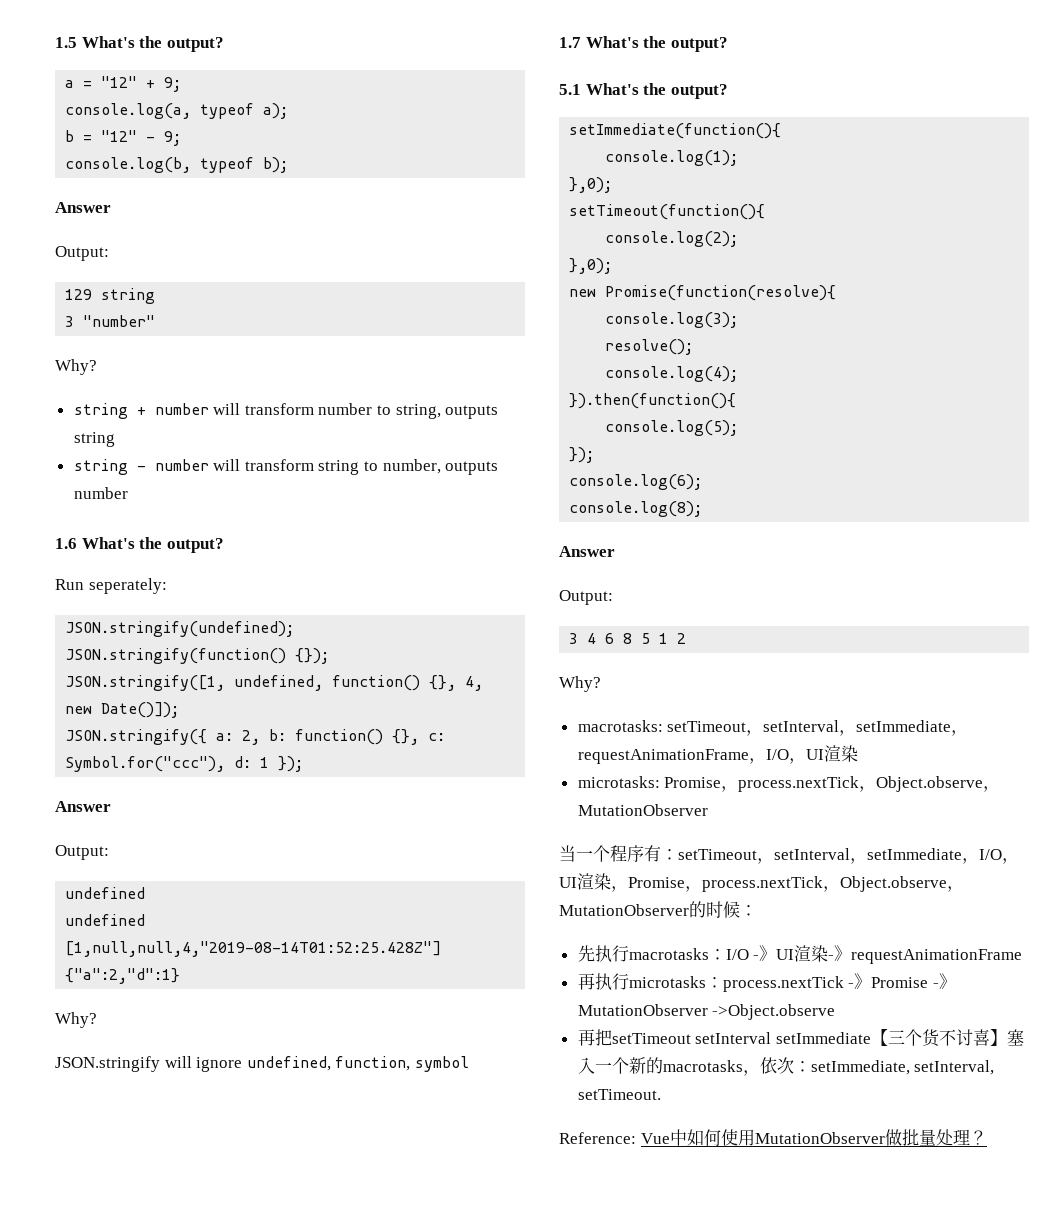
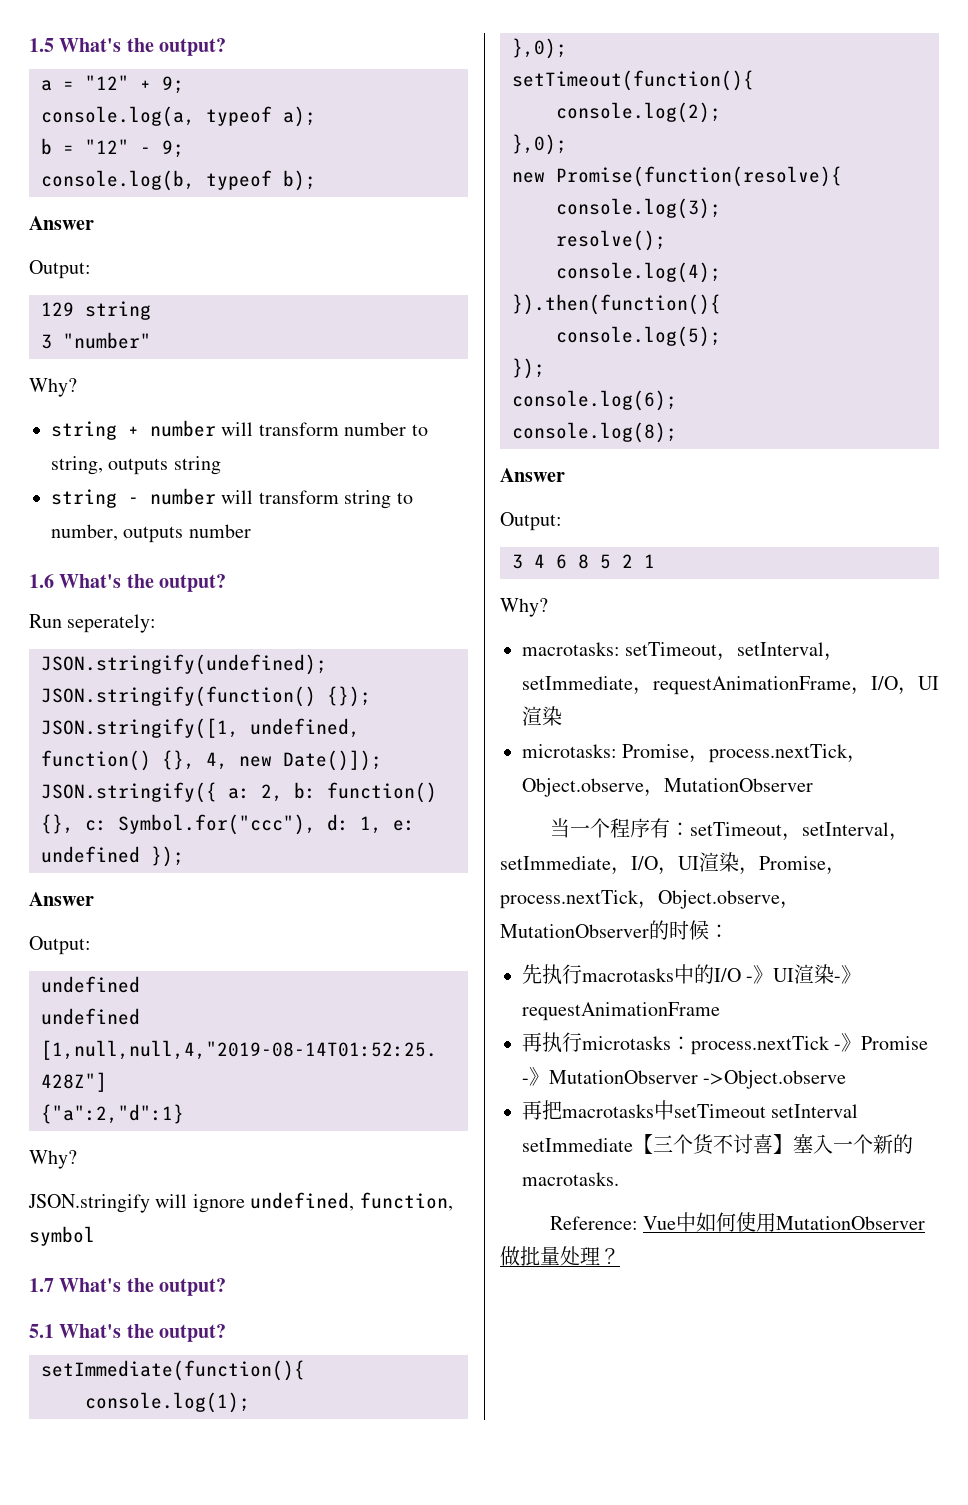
[260,757,270,768] 1 -> [360,816,415,834] [41,846,140,863] 1, e: undefined
[659,633,687,644] 1 2 -> [622,554,655,568] 2 1
[708,949,726,960] ： -> [674,964,714,984] 中的
(612, 1037) none -> [562,1100,674,1120] macrotasks中
[662,1057,995,1076] [577,1089,661,1100] macrotasks，依次：setImmediate, setInterval, setTimeout. -> [522,1172,619,1186] macrotasks.

